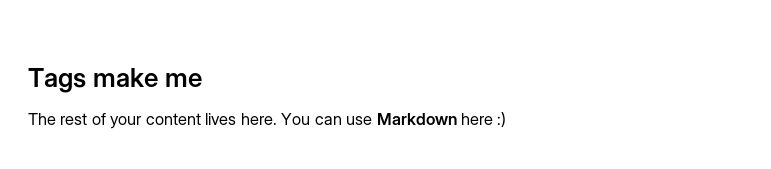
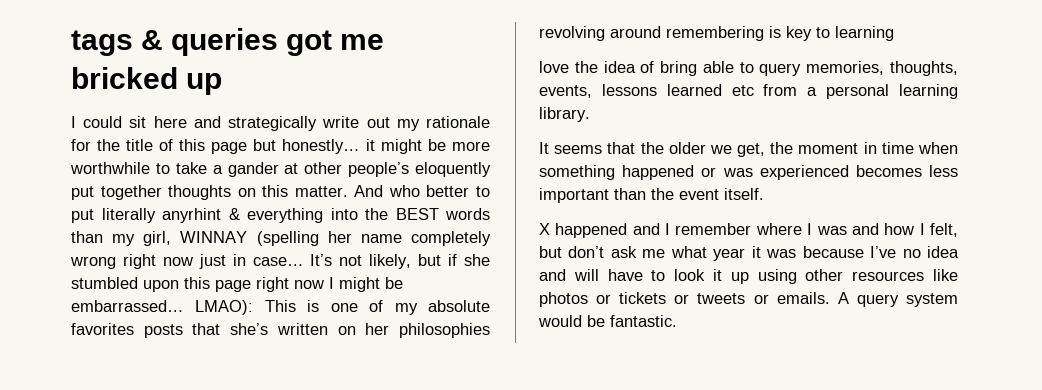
[28,68,203,93] [28,112,507,129] Tags make me // The rest of your content lives here. You can use Markdown here :) -> [71,28,385,56] [71,67,223,95] [71,116,491,131] [71,139,490,154] [70,162,491,177] [71,185,490,200] [71,208,490,223] [71,231,492,246] [70,254,491,269] [71,277,403,292] [71,300,491,315] [71,323,491,338] [539,26,894,41] [539,61,958,76] [539,84,958,99] [539,107,590,122] [539,142,958,157] [539,165,958,180] [539,188,764,203] [539,223,958,238] [539,246,959,261] [539,269,958,284] [539,292,958,307] [538,315,677,327] tags & queries got me bricked up // I could sit here and strategically write out my rationale for the title of this page but honestly… it might be more worthwhile to take a gander at other people’s eloquently put together thoughts on this matter. And who better to put literally anyrhint & everything into the BEST words than my girl, WINNAY (spelling her name completely wrong right now just in case… It’s not likely, but if she stumbled upon this page right now I might be embarrassed… LMAO): This is one of my absolute favorites posts that she’s written on her philosophies revolving around remembering is key to learning // love the idea of bring able to query memories, thoughts, events, lessons learned etc from a personal learning library. // It seems that the older we get, the moment in time when something happened or was experienced becomes less important than the event itself. // X happened and I remember where I was and how I felt, but don’t ask me what year it was because I’ve no idea and will have to look it up using other resources like photos or tickets or tweets or emails. A query system would be fantastic.

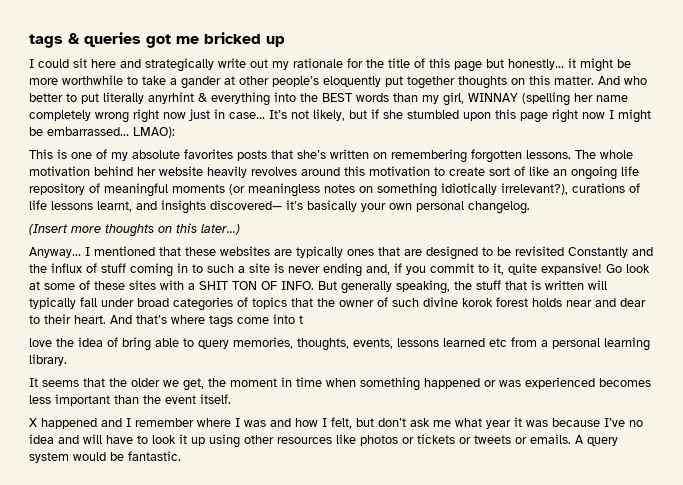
(254, 307) none -> (175, 132) //
[365,323,491,338] [539,26,894,41] her philosophies revolving around remembering is key to learning -> [391,149,633,163] [29,166,639,180] [29,183,640,197] [29,200,530,214] [29,223,240,237] [29,246,653,260] [29,263,650,277] [29,280,607,294] [29,297,646,311] [29,314,303,328] remembering forgotten lessons. The whole motivation behind her website heavily revolves around this motivation to create sort of like an ongoing life repository of meaningful moments (or meaningless notes on something idiotically irrelevant?), curations of life lessons learnt, and insights discovered— it’s basically your own personal changelog. // (Insert more thoughts on this later…) // Anyway… I mentioned that these websites are typically ones that are designed to be revisited Constantly and the influx of stuff coming in to such a site is never ending and, if you commit to it, quite expansive! Go look at some of these sites with a SHIT TON OF INFO. But generally speaking, the stuff that is written will typically fall under broad categories of topics that the owner of such divine korok forest holds near and dear to their heart. And that’s where tags come into t

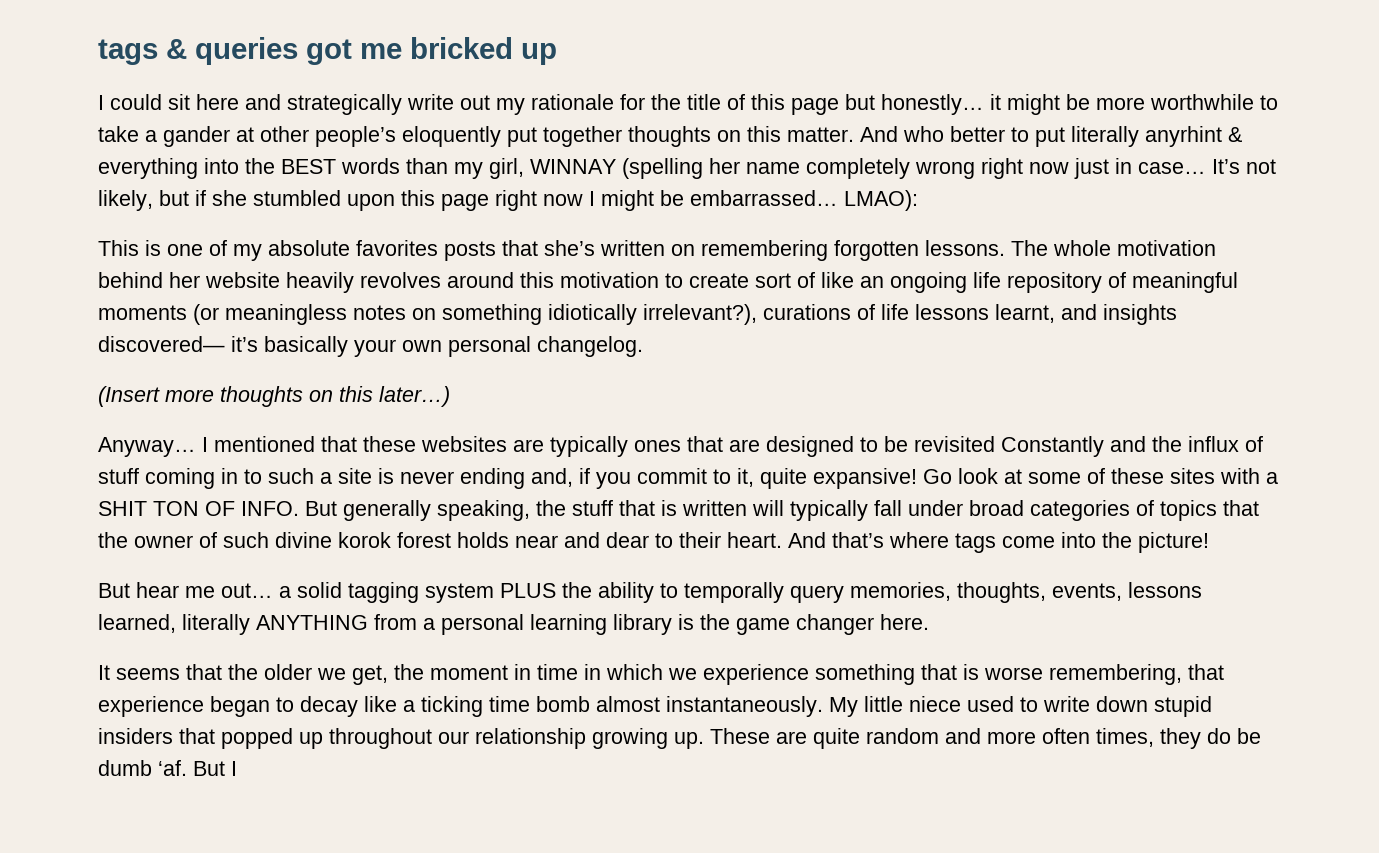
[299,315,303,324] [29,337,194,351] t // love the idea of bring able to -> [1102,532,1209,553] [98,582,784,603] the picture! // But hear me out… a solid tagging system PLUS the ability to temporally
[443,338,507,347] learned etc -> [98,614,368,635] learned, literally ANYTHING
[29,354,67,366] library. -> [613,614,929,635] library is the game changer here.
[326,377,651,391] [29,394,231,406] [29,417,643,429] [29,434,618,448] [29,451,181,463] when something happened or was experienced becomes less important than the event itself. // X happened and I remember where I was and how I felt, but don’t ask me what year it was because I’ve no idea and will have to look it up using other resources like photos or tickets or tweets or emails. A query system would be fantastic. -> [584,664,1224,685] [98,696,1212,717] [98,728,1261,749] [98,760,237,776] in which we experience something that is worse remembering, that experience began to decay like a ticking time bomb almost instantaneously. My little niece used to write down stupid insiders that popped up throughout our relationship growing up. These are quite random and more often times, they do be dumb ‘af. But I

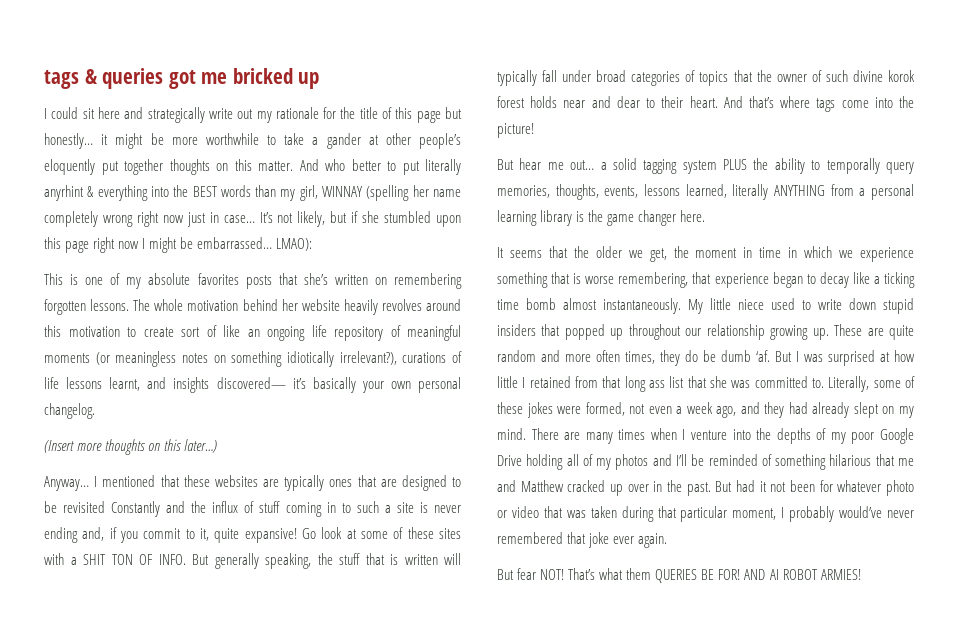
(237, 768) none -> [804,350,915,366] [497,376,915,392] [497,402,915,418] [497,428,914,444] [497,454,914,470] [497,480,915,496] [497,506,915,522] [497,532,668,548] [497,568,861,583] was surprised at how little I retained from that long ass list that she was committed to. Literally, some of these jokes were formed, not even a week ago, and they had already slept on my mind. There are many times when I venture into the depths of my poor Google Drive holding all of my photos and I’ll be reminded of something hilarious that me and Matthew cracked up over in the past. But had it not been for whatever photo or video that was taken during that particular moment, I probably would’ve never remembered that joke ever again. // But fear NOT! That’s what them QUERIES BE FOR! AND AI ROBOT ARMIES!

